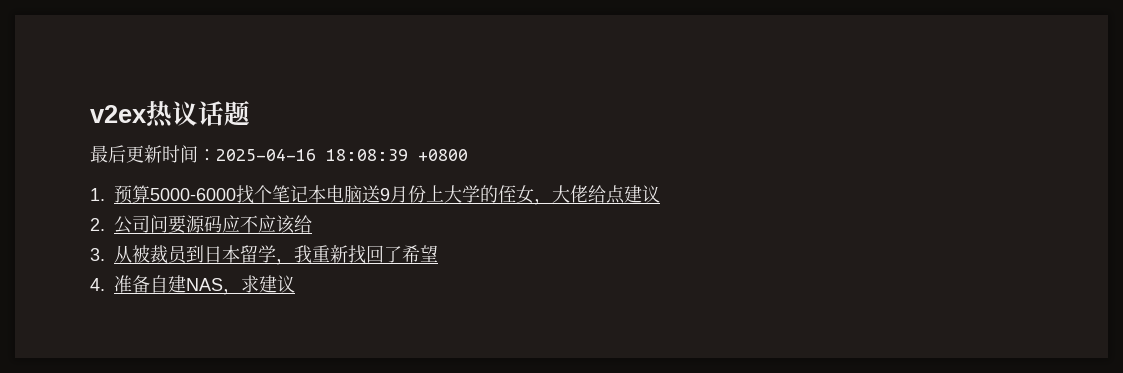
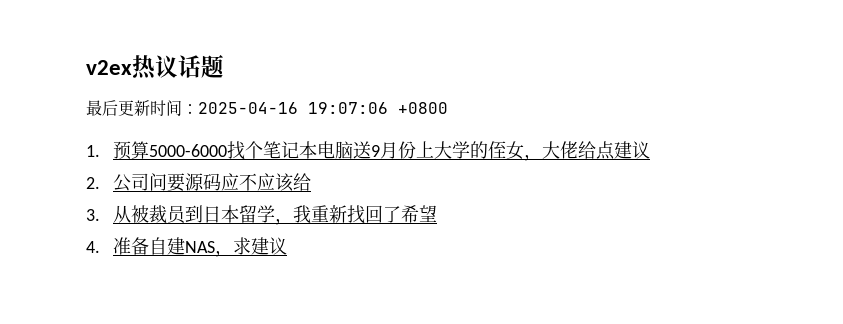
[326,149,408,161] 18:08:39 -> [308,102,388,114] 19:07:06

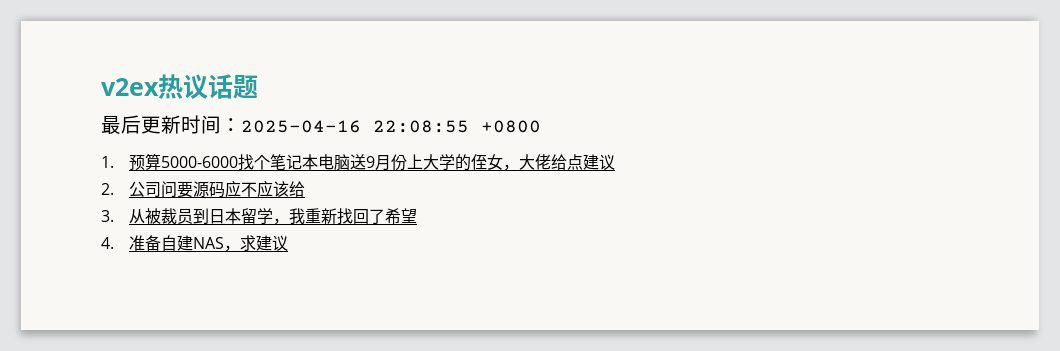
[308,102,388,114] 19:07:06 -> [373,120,469,133] 22:08:55

